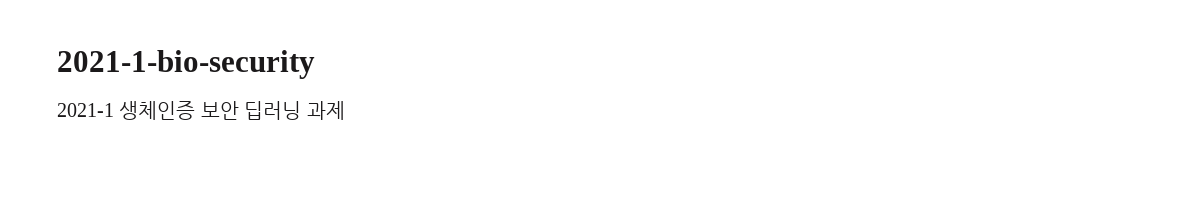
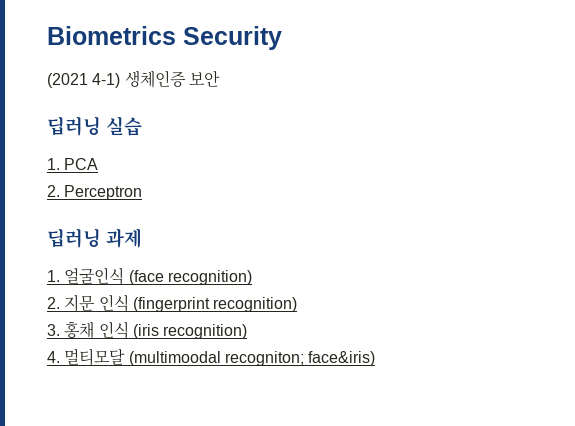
[57,50,315,79] [57,101,345,120] 2021-1-bio-security // 2021-1 생체인증 보안 딥러닝 과제 -> [47,26,282,50] [47,70,220,88] [47,116,142,136] [47,158,99,170] [47,185,143,200] [47,228,142,248] [47,267,252,285] [47,294,298,312] [47,321,248,339] [47,348,376,366] Biometrics Security // (2021 4-1) 생체인증 보안 // 딥러닝 실습 // 1. PCA // 2. Perceptron // 딥러닝 과제 // 1. 얼굴인식 (face recognition) // 2. 지문 인식 (fingerprint recognition) // 3. 홍채 인식 (iris recognition) // 4. 멀티모달 (multimoodal recogniton; face&iris)

